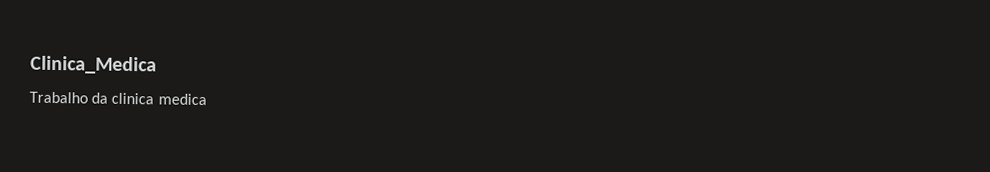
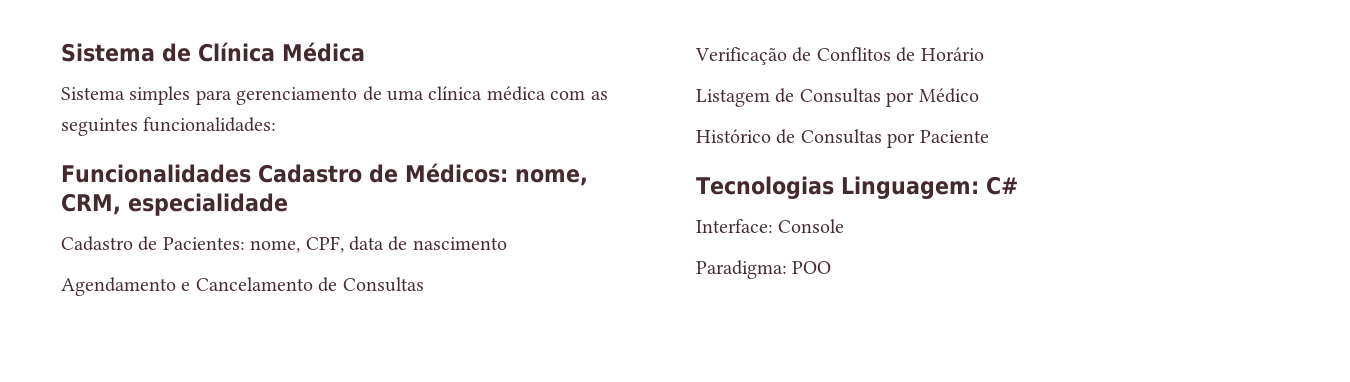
[30,55,157,75] [29,91,207,106] Clinica_Medica // Trabalho da clinica medica -> [61,42,365,62] [61,86,608,105] [61,117,277,136] [61,163,588,186] [61,193,288,216] [61,236,507,253] [61,277,424,296] [695,47,984,65] [696,88,979,107] [696,129,989,148] [696,176,1018,199] [696,219,845,233] [696,260,832,279] Sistema de Clínica Médica // Sistema simples para gerenciamento de uma clínica médica com as seguintes funcionalidades: // Funcionalidades Cadastro de Médicos: nome, CRM, especialidade // Cadastro de Pacientes: nome, CPF, data de nascimento // Agendamento e Cancelamento de Consultas // Verificação de Conflitos de Horário // Listagem de Consultas por Médico // Histórico de Consultas por Paciente // Tecnologias Linguagem: C# // Interface: Console // Paradigma: POO

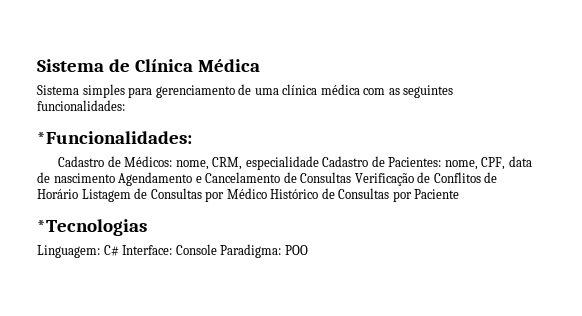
[61,164,251,183] Funcionalidades -> [37,131,192,144] *Funcionalidades: //
(288, 204) // -> (319, 163) none
(507, 243) // -> (115, 178) none
(424, 284) // -> (352, 177) none
(984, 54) // -> (78, 194) none
(979, 95) // -> (267, 193) none
[696,176,834,199] Tecnologias -> [37,219,147,236] *Tecnologias //
(1018, 185) // -> (119, 250) none
(845, 226) // -> (217, 249) none

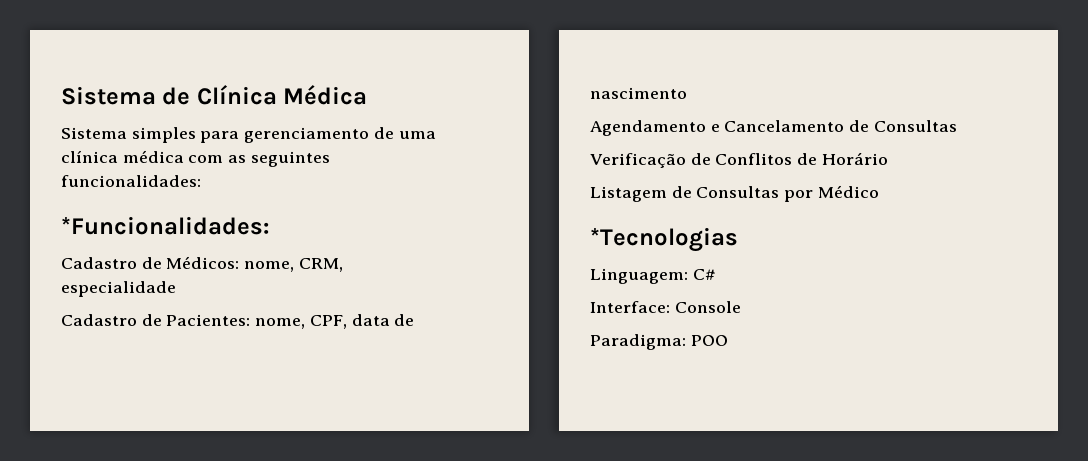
(319, 163) none -> (176, 289) //
(115, 178) none -> (687, 93) //
(352, 177) none -> (957, 126) //
(78, 194) none -> (888, 158) //
[270,188,460,202] Histórico de Consultas por Paciente -> (879, 191) none
(119, 250) none -> (716, 274) //
(217, 249) none -> (741, 307) //

